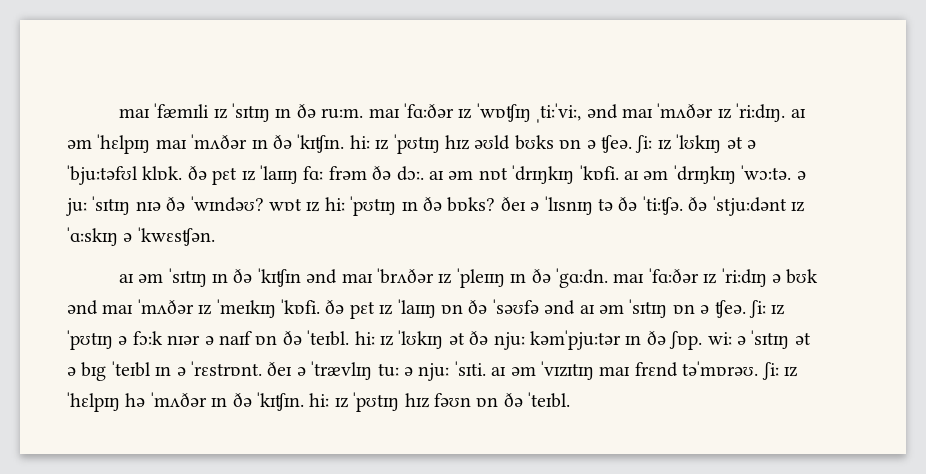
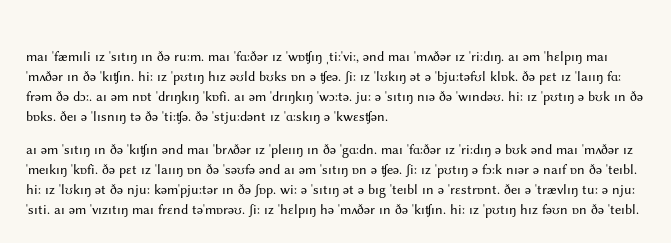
[796,171,806,180] [66,198,87,216] ə juː -> [355,92,381,104] juː ə
[190,196,496,216] ˈwɪndəʊ? wɒt ɪz hiː ˈpʊtɪŋ ɪn ðə bɒks? -> [456,91,643,105] [26,111,56,121] ˈwɪndəʊ. hiː ɪz ˈpʊtɪŋ ə bʊk ɪn ðə bɒks.

